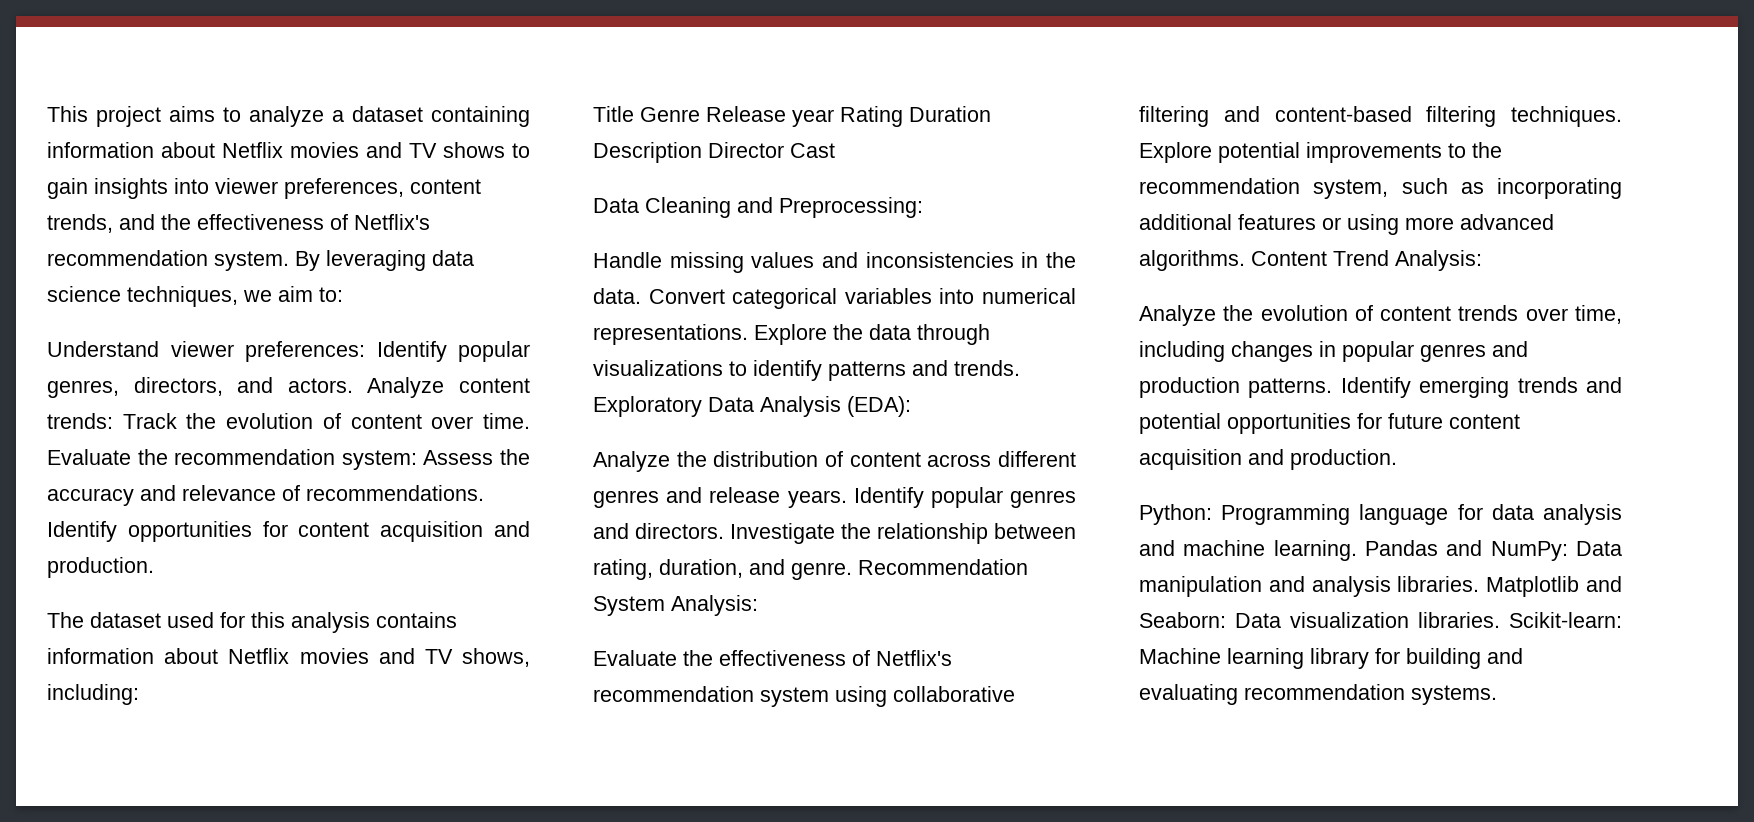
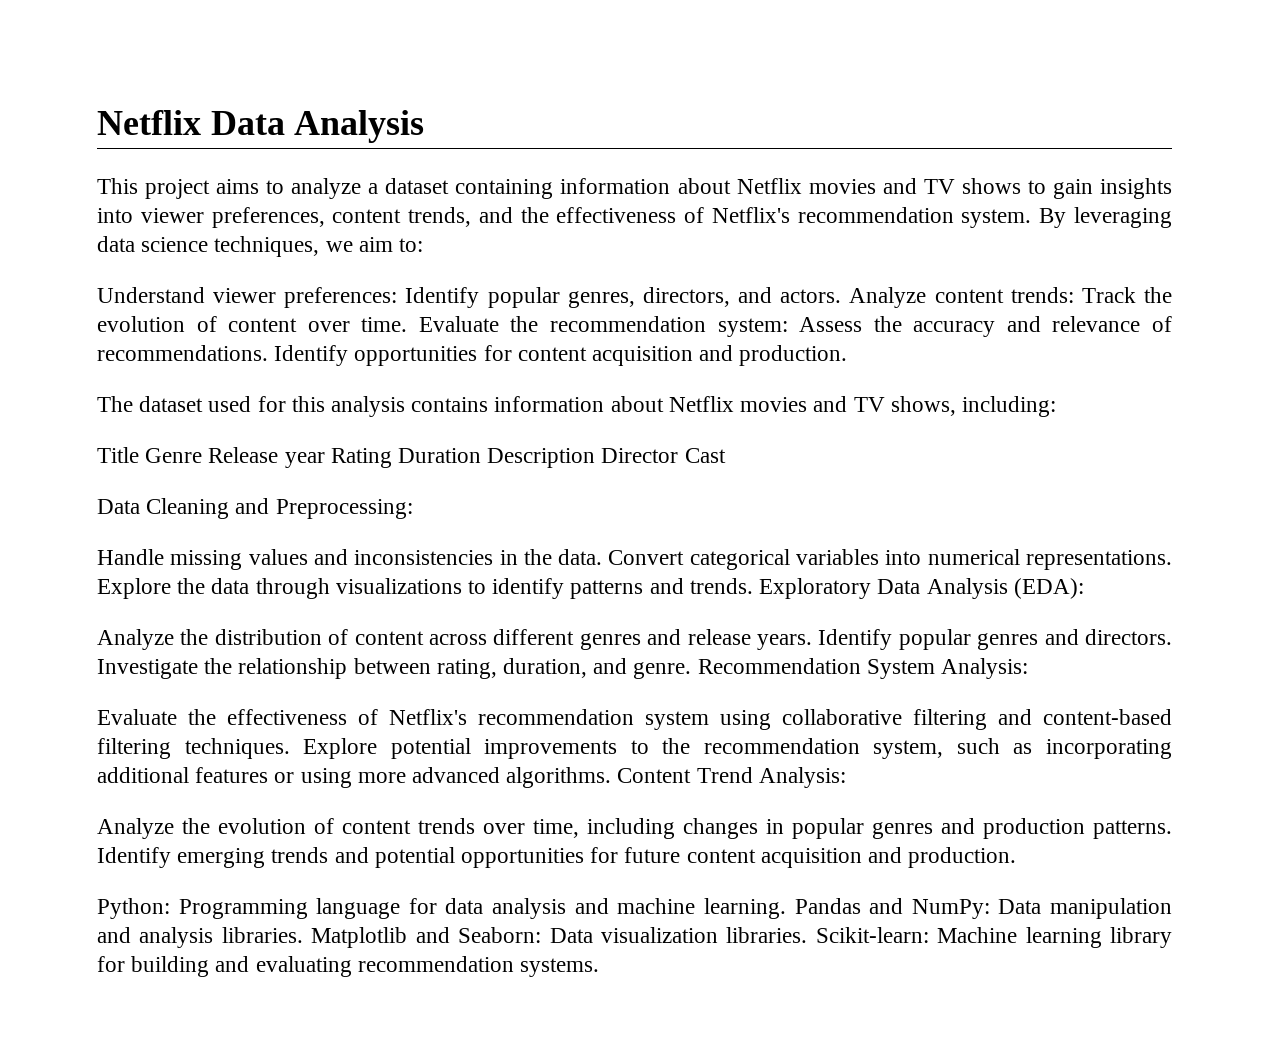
(47, 114) none -> [97,110,425,143] Netflix Data Analysis //

